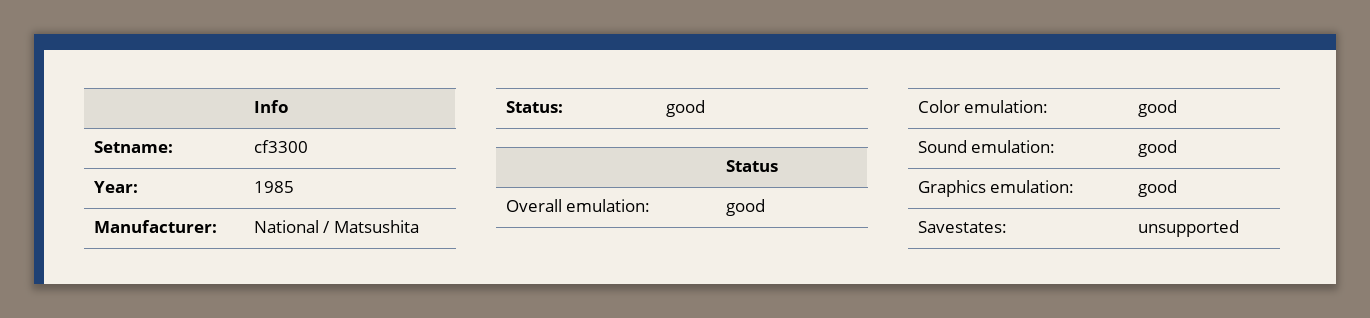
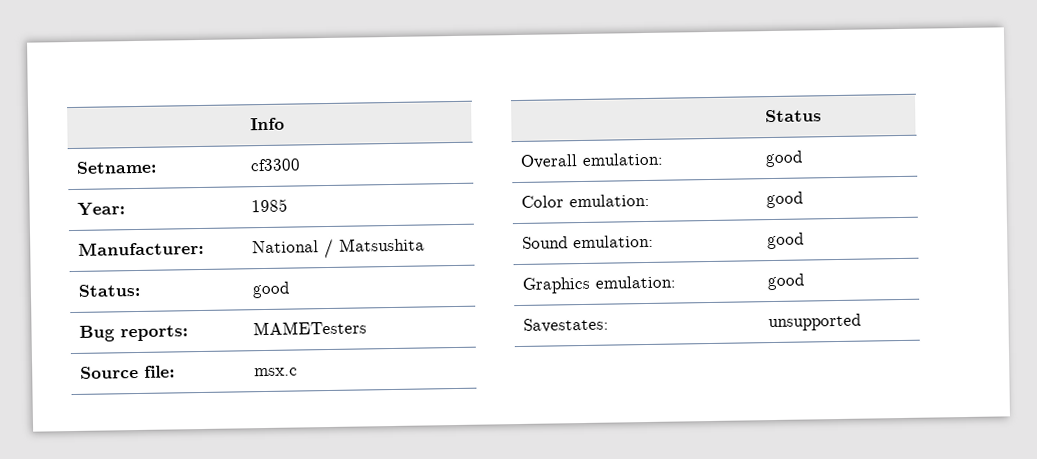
(705, 108) none -> [79,325,189,342] [253,320,368,336] [80,365,176,379] [254,367,299,377] // Bug reports: | MAMETesters // Source file: | msx.c

